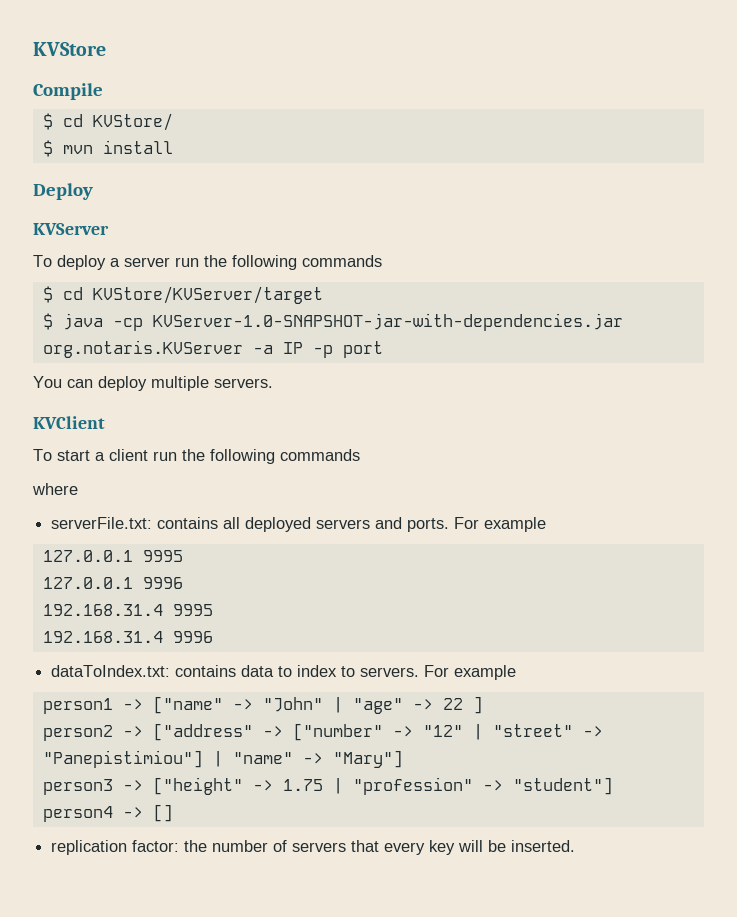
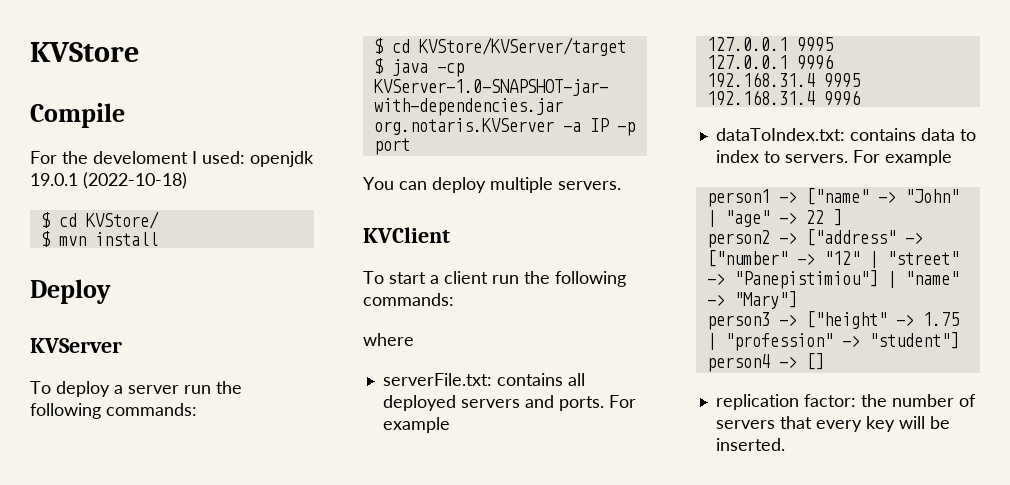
(103, 91) none -> [30,151,314,167] [30,172,187,189] // For the develoment I used: openjdk 19.0.1 (2022-10-18)
[302,255,382,267] commands -> [106,403,197,416] commands:
[280,449,360,461] commands -> [363,293,454,306] commands:

